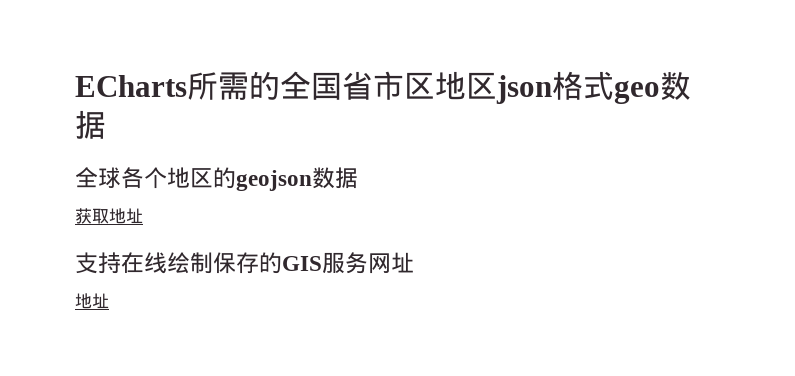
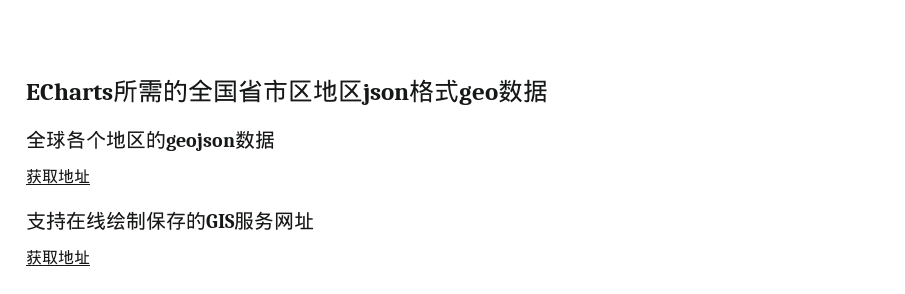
(414, 262) none -> [26,250,58,265] 获取

